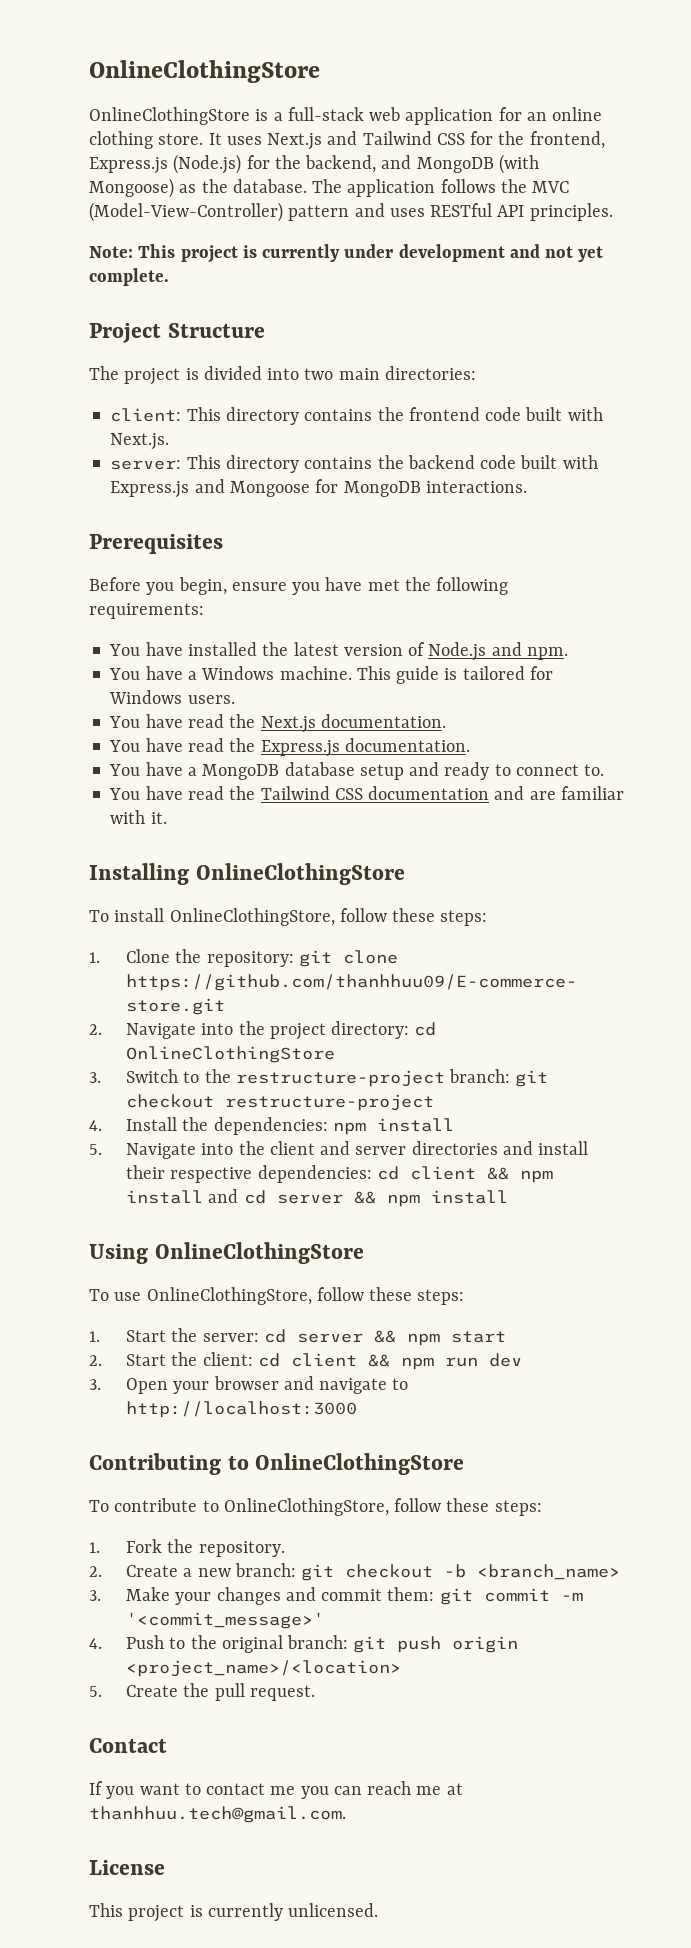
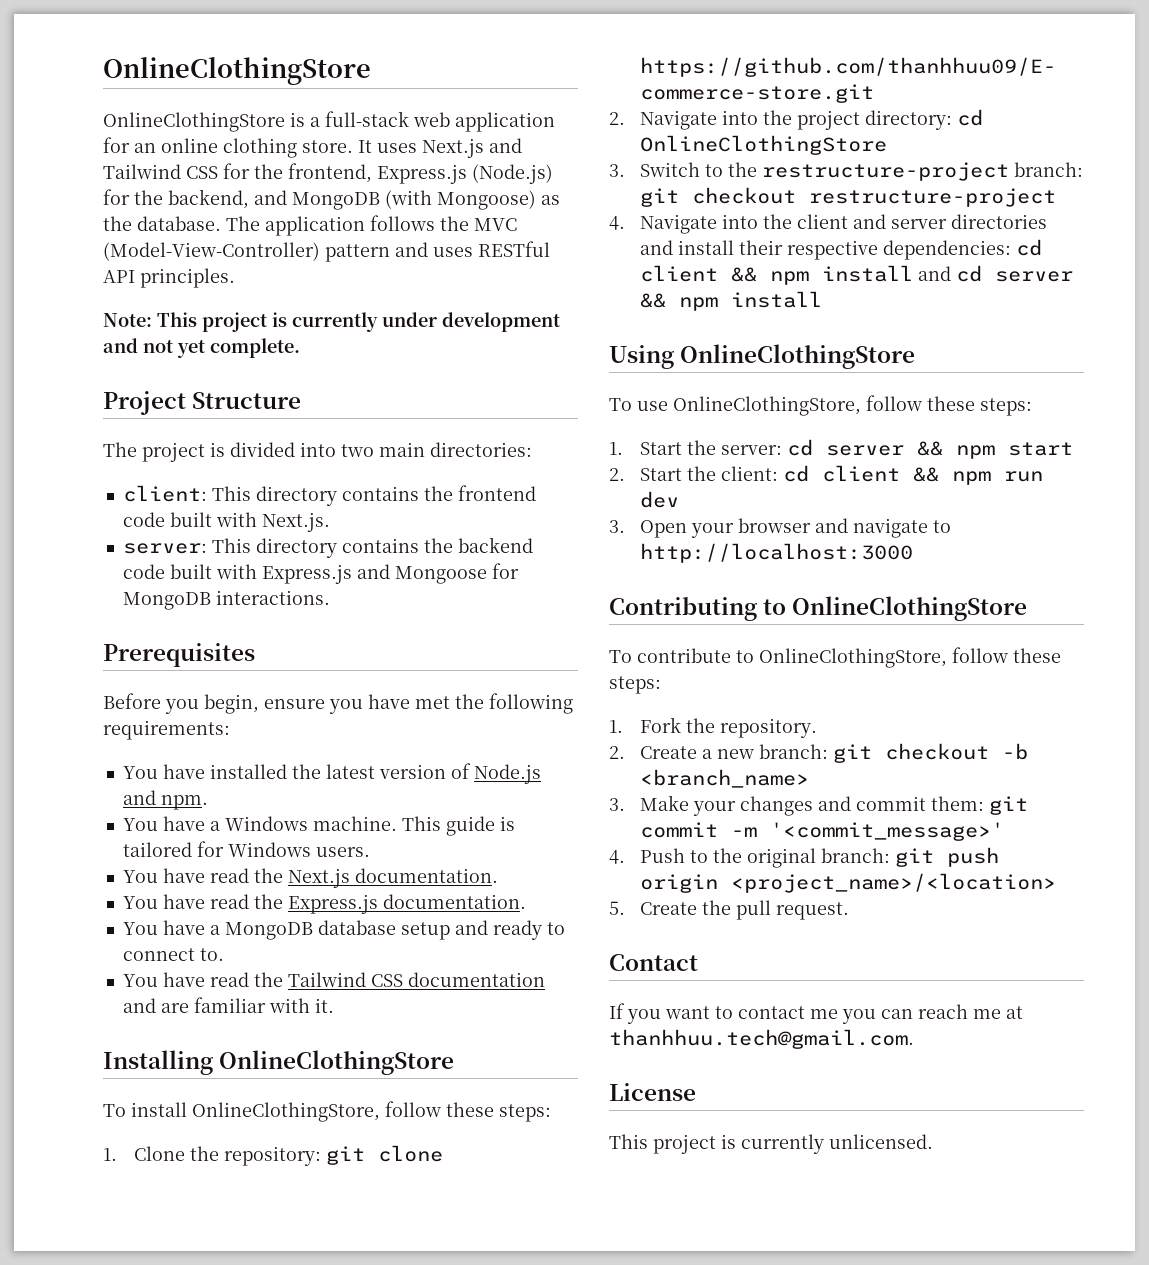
[126,1117,454,1135] [89,1144,102,1155] Install the dependencies: npm install // 5. -> (625, 223) none

